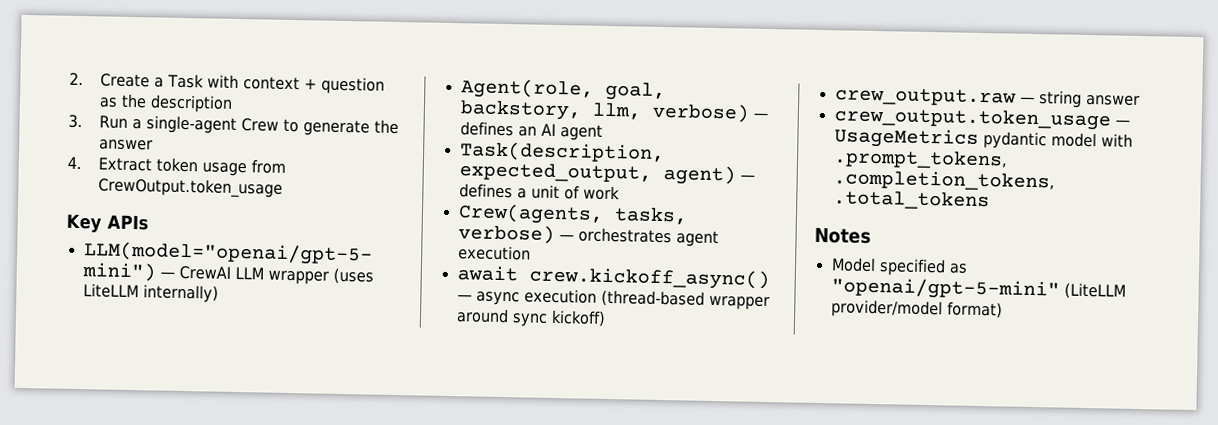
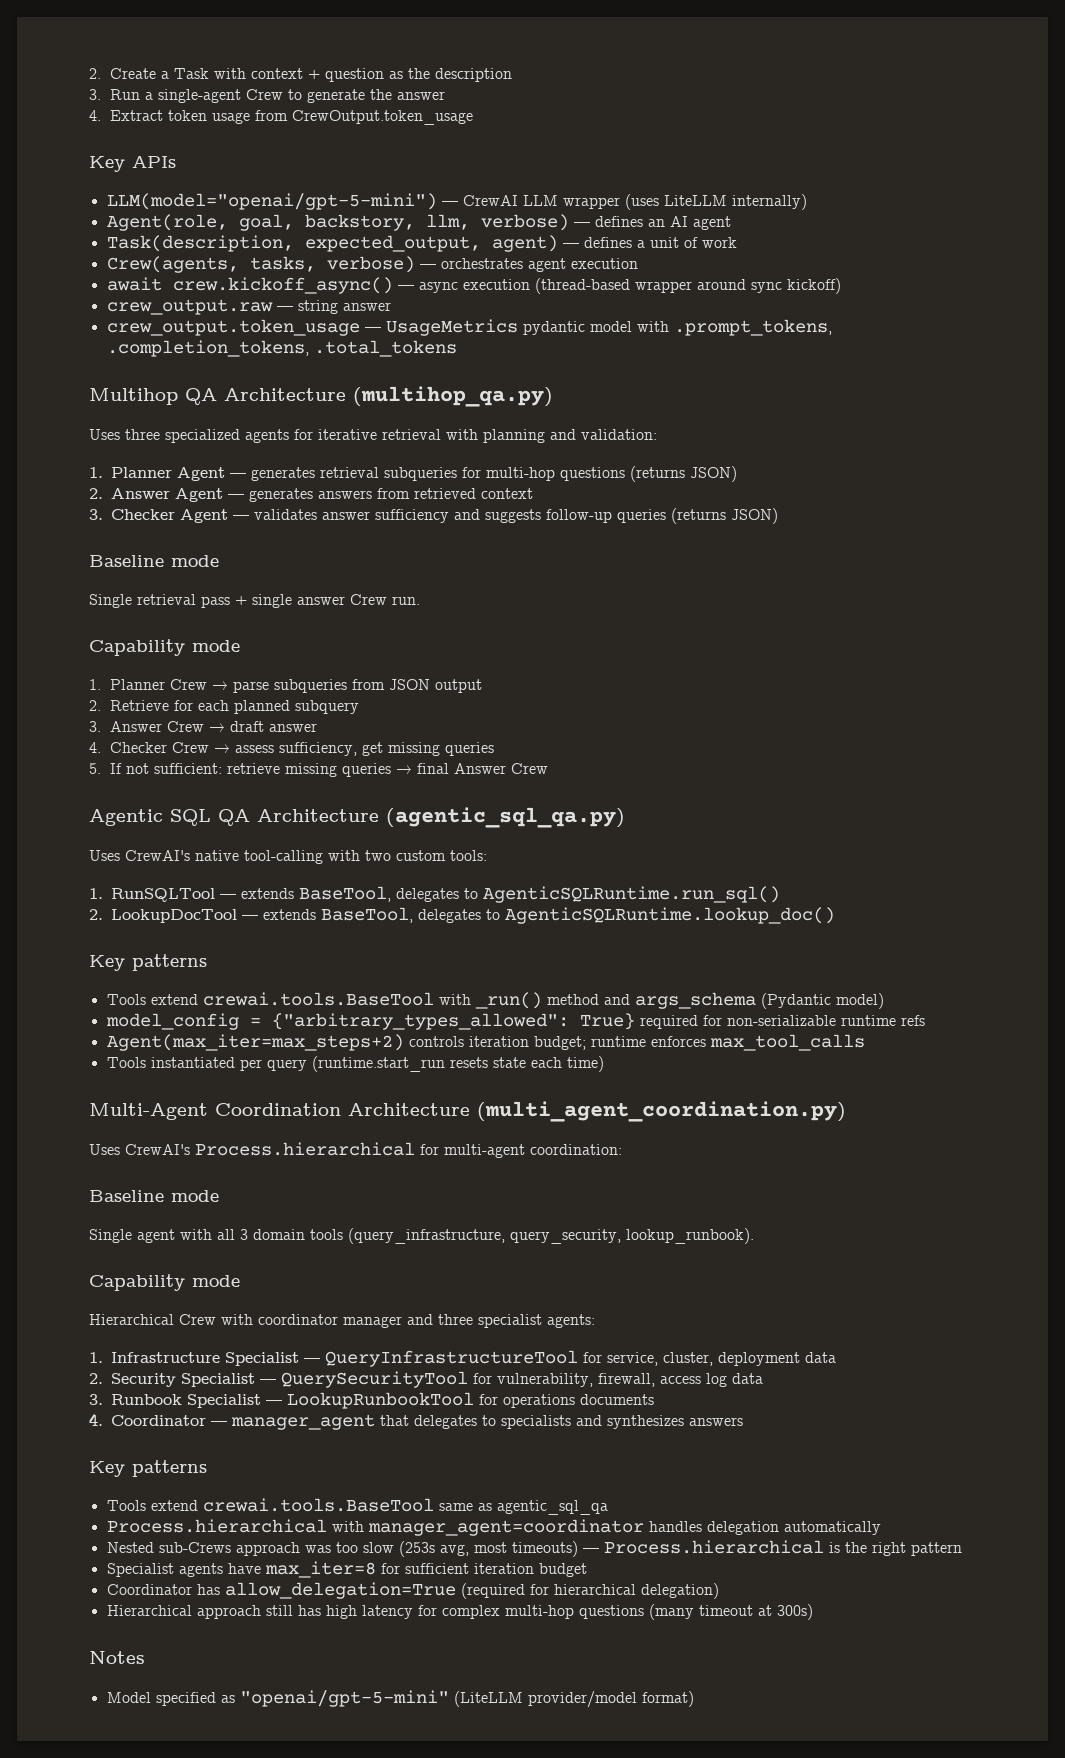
(990, 200) none -> [89,386,553,407] [89,429,657,443] [89,466,737,482] [89,488,533,502] [89,508,778,524] [89,555,219,567] [89,594,420,608] [89,639,240,656] [89,679,482,693] [89,700,359,714] [89,721,317,732] [89,742,494,756] [89,763,548,777] [89,807,625,828] [89,850,487,864] [89,886,780,903] [89,907,835,924] [89,954,207,971] [106,992,884,1009] [105,1013,925,1030] [106,1034,865,1051] [106,1056,604,1072] [89,1101,846,1122] [89,1142,622,1158] [89,1190,219,1202] [89,1228,754,1244] [89,1274,240,1291] [89,1314,595,1328] [89,1350,836,1367] [89,1371,763,1388] [89,1392,654,1409] [89,1413,743,1430] [89,1460,207,1477] [106,1498,608,1515] [106,1519,881,1536] [106,1540,962,1557] [106,1561,587,1578] [106,1582,719,1599] [106,1604,813,1620] // Multihop QA Architecture (multihop_qa.py) // Uses three specialized agents for iterative retrieval with planning and validation: // 1. Planner Agent — generates retrieval subqueries for multi-hop questions (returns JSON) // 2. Answer Agent — generates answers from retrieved context // 3. Checker Agent — validates answer sufficiency and suggests follow-up queries (returns JSON) // Baseline mode // Single retrieval pass + single answer Crew run. // Capability mode // 1. Planner Crew → parse subqueries from JSON output // 2. Retrieve for each planned subquery // 3. Answer Crew → draft answer // 4. Checker Crew → assess sufficiency, get missing queries // 5. If not sufficient: retrieve missing queries → final Answer Crew // Agentic SQL QA Architecture (agentic_sql_qa.py) // Uses CrewAI's native tool-calling with two custom tools: // 1. RunSQLTool — extends BaseTool, delegates to AgenticSQLRuntime.run_sql() // 2. LookupDocTool — extends BaseTool, delegates to AgenticSQLRuntime.lookup_doc() // Key patterns // Tools extend crewai.tools.BaseTool with _run() method and args_schema (Pydantic model) // model_config = {"arbitrary_types_allowed": True} required for non-serializable runtime refs // Agent(max_iter=max_steps+2) controls iteration budget; runtime enforces max_tool_calls // Tools instantiated per query (runtime.start_run resets state each time) // Multi-Agent Coordination Architecture (multi_agent_coordination.py) // Uses CrewAI's Process.hierarchical for multi-agent coordination: // Baseline mode // Single agent with all 3 domain tools (query_infrastructure, query_security, lookup_runbook). // Capability mode // Hierarchical Crew with coordinator manager and three specialist agents: // 1. Infrastructure Specialist — QueryInfrastructureTool for service, cluster, deployment data // 2. Security Specialist — QuerySecurityTool for vulnerability, firewall, access log data // 3. Runbook Specialist — LookupRunbookTool for operations documents // 4. Coordinator — manager_agent that delegates to specialists and synthesizes answers // Key patterns // Tools extend crewai.tools.BaseTool same as agentic_sql_qa // Process.hierarchical with manager_agent=coordinator handles delegation automatically // Nested sub-Crews approach was too slow (253s avg, most timeouts) — Process.hierarchical is the right pattern // Specialist agents have max_iter=8 for sufficient iteration budget // Coordinator has allow_delegation=True (required for hierarchical delegation) // Hierarchical approach still has high latency for complex multi-hop questions (many timeout at 300s)

